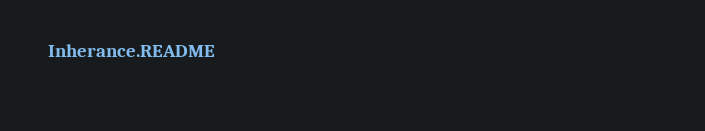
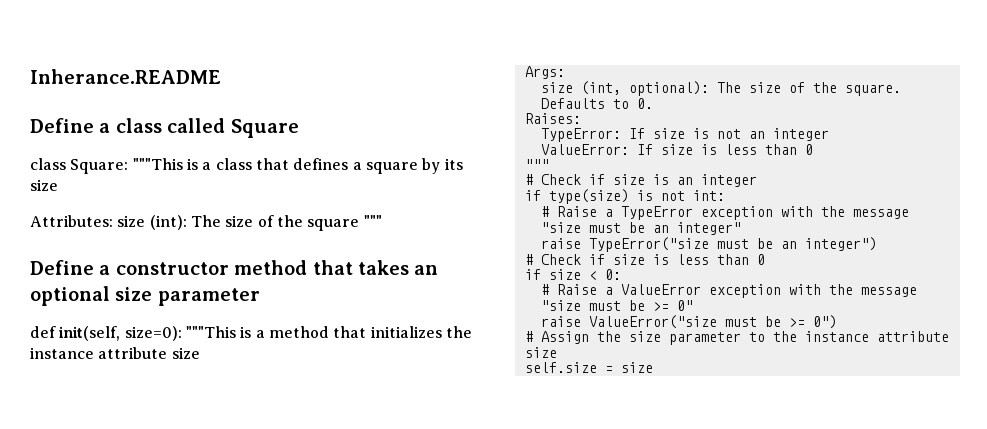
(215, 50) none -> [30,118,299,138] [30,158,463,174] [30,179,58,191] [30,215,382,231] [30,260,439,275] [30,286,260,306] [30,326,472,341] [30,347,200,359] [524,66,565,79] [540,81,901,96] [540,98,653,109] [524,113,581,124] [540,128,829,142] [540,144,813,155] [524,159,549,170] [524,174,757,187] [524,189,725,204] [540,206,909,220] [540,222,741,235] [540,237,877,252] [524,254,765,265] [524,269,621,280] [540,284,917,298] [540,300,693,311] [540,315,837,329] [524,331,949,345] [524,347,557,358] [524,362,653,373] // Define a class called Square // class Square: """This is a class that defines a square by its size // Attributes: size (int): The size of the square """ // Define a constructor method that takes an optional size parameter // def init(self, size=0): """This is a method that initializes the instance attribute size // Args: // size (int, optional): The size of the square. Defaults to 0. // Raises: // TypeError: If size is not an integer // ValueError: If size is less than 0 // """ // # Check if size is an integer // if type(size) is not int: // # Raise a TypeError exception with the message "size must be an integer" // raise TypeError("size must be an integer") // # Check if size is less than 0 // if size < 0: // # Raise a ValueError exception with the message "size must be >= 0" // raise ValueError("size must be >= 0") // # Assign the size parameter to the instance attribute size // self.size = size

